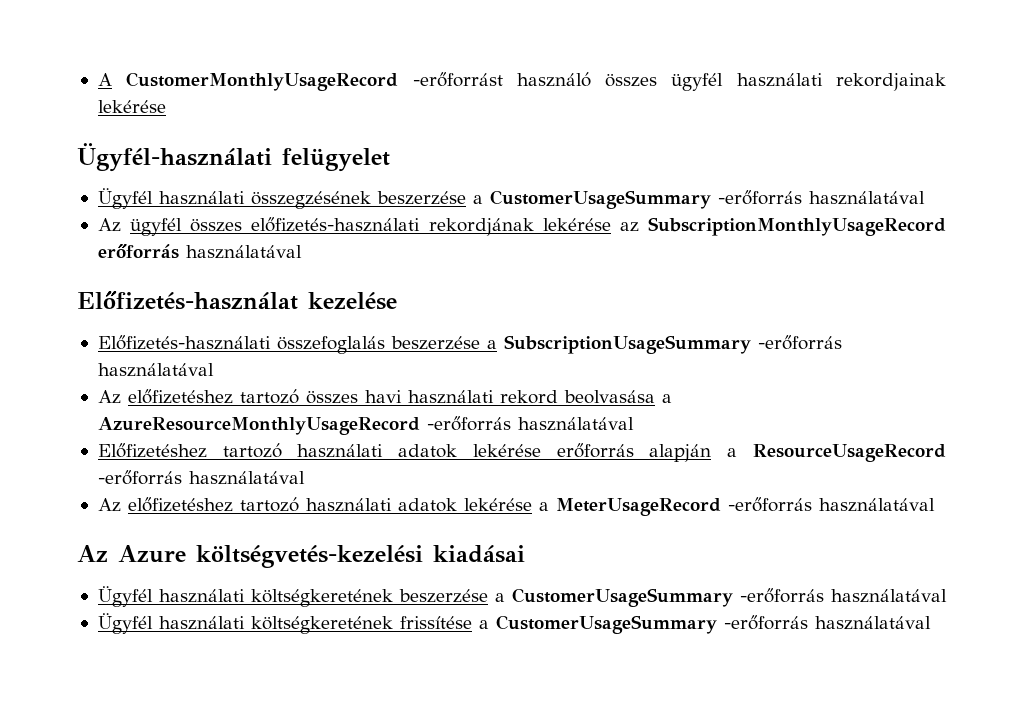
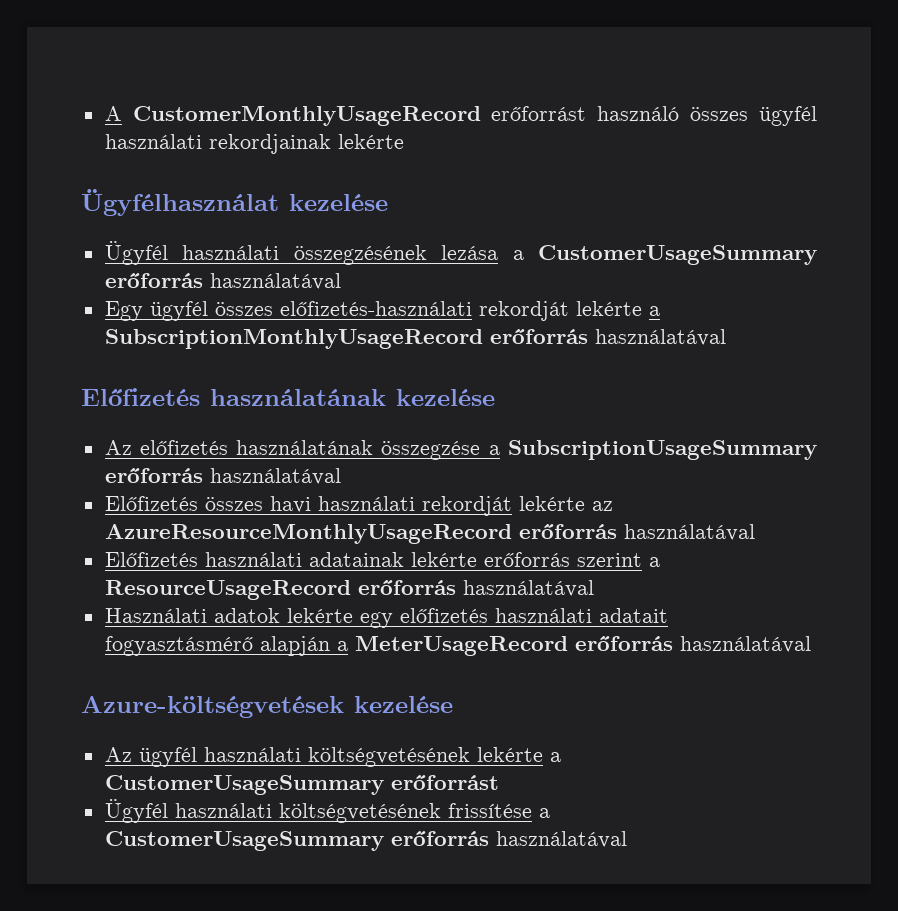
[412,72,503,87] -erőforrást -> [491,106,587,121] erőforrást
[97,100,166,113] [77,143,390,172] lekérése // Ügyfél-használati felügyelet -> [337,134,404,149] [81,189,388,216] lekérte // Ügyfélhasználat kezelése
[376,190,925,209] [97,218,121,232] beszerzése a CustomerUsageSummary -erőforrás használatával // Az -> [441,245,818,265] [104,273,341,290] [104,301,143,321] lezása a CustomerUsageSummary erőforrás használatával // Egy
[428,218,639,236] rekordjának lekérése az -> [478,301,660,321] rekordját lekérte a
[77,291,397,310] [97,335,480,354] Előfizetés-használat kezelése // Előfizetés-használati összefoglalás beszerzése -> [81,388,495,406] [104,440,481,460] Előfizetés használatának kezelése // Az előfizetés használatának összegzése
[757,335,842,350] [97,363,214,377] [97,389,672,404] [97,416,634,435] [97,443,947,462] [97,470,305,485] [97,497,935,516] [77,545,525,568] [97,586,947,607] [97,613,393,634] -erőforrás használatával // Az előfizetéshez tartozó összes havi használati rekord beolvasása a AzureResourceMonthlyUsageRecord -erőforrás használatával // Előfizetéshez tartozó használati adatok lekérése erőforrás alapján a ResourceUsageRecord -erőforrás használatával // Az előfizetéshez tartozó használati adatok lekérése a MeterUsageRecord -erőforrás használatával // Az Azure költségvetés-kezelési kiadásai // Ügyfél használati költségkeretének beszerzése a CustomerUsageSummary -erőforrás használatával // Ügyfél használati költségkeretének -> [104,468,341,485] [104,496,613,516] [104,524,755,544] [104,552,660,567] [104,580,594,600] [104,608,668,628] [104,636,811,656] [81,696,453,718] [104,747,561,767] [104,775,499,795] [104,799,441,823] erőforrás használatával // Előfizetés összes havi használati rekordját lekérte az AzureResourceMonthlyUsageRecord erőforrás használatával // Előfizetés használati adatainak lekérte erőforrás szerint a ResourceUsageRecord erőforrás használatával // Használati adatok lekérte egy előfizetés használati adatait fogyasztásmérő alapján a MeterUsageRecord erőforrás használatával // Azure-költségvetések kezelése // Az ügyfél használati költségvetésének lekérte a CustomerUsageSummary erőforrást // Ügyfél használati költségvetésének
[723,615,808,630] -erőforrás -> [390,831,489,846] erőforrás

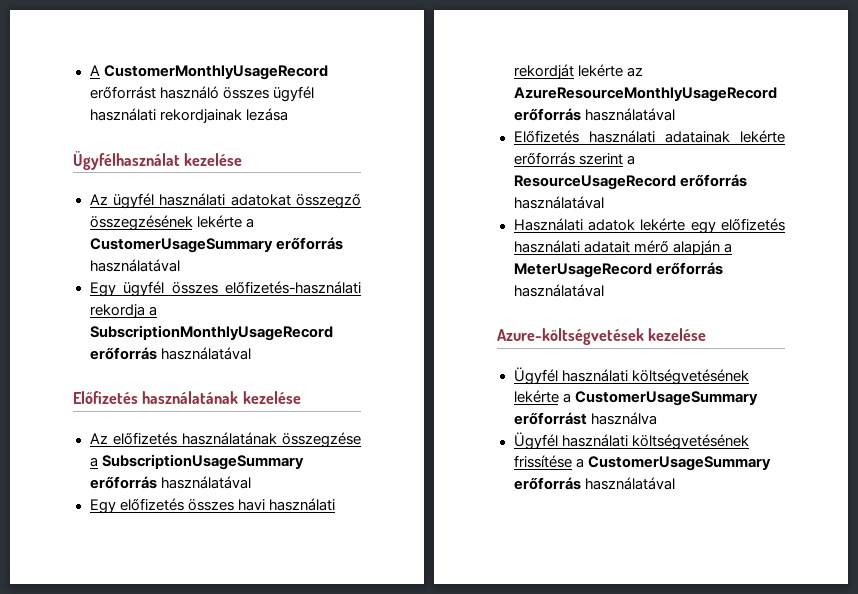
[337,134,404,149] lekérte -> [245,108,288,121] lezása
[104,241,499,265] Ügyfél használati összegzésének lezása -> [89,193,361,209] [89,215,242,231] Az ügyfél használati adatokat összegző összegzésének lekérte
[478,301,642,321] rekordját lekérte -> [89,304,145,318] rekordja
[104,496,198,511] Előfizetés -> [89,498,184,514] Egy előfizetés
[104,636,253,656] fogyasztásmérő -> [633,240,669,253] mérő
[104,747,197,767] Az ügyfél -> [513,367,558,385] Ügyfél
(499, 782) none -> [590,412,657,425] használva

